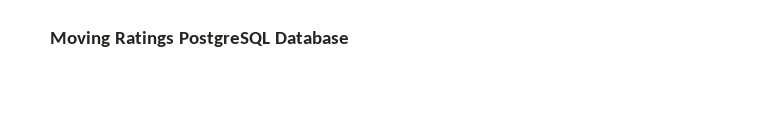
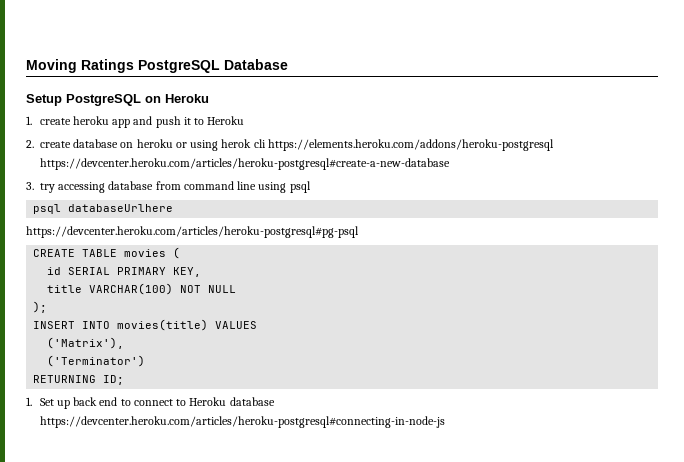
(349, 37) none -> [26,94,209,106] [26,116,245,128] [26,139,554,151] [40,158,450,170] [26,181,311,193] [33,204,174,214] [26,226,359,238] [33,247,181,259] [47,267,202,277] [47,283,237,295] [33,301,48,313] [33,319,258,331] [47,337,125,349] [47,355,146,367] [33,375,125,385] [26,397,275,409] [39,416,445,428] // Setup PostgreSQL on Heroku // 1. create heroku app and push it to Heroku // 2. create database on heroku or using herok cli https://elements.heroku.com/addons/heroku-postgresql https://devcenter.heroku.com/articles/heroku-postgresql#create-a-new-database // 3. try accessing database from command line using psql // psql databaseUrlhere // https://devcenter.heroku.com/articles/heroku-postgresql#pg-psql // CREATE TABLE movies ( // id SERIAL PRIMARY KEY, // title VARCHAR(100) NOT NULL // ); // INSERT INTO movies(title) VALUES // ('Matrix'), // ('Terminator') // RETURNING ID; // 1. Set up back end to connect to Heroku database https://devcenter.heroku.com/articles/heroku-postgresql#connecting-in-node-js

